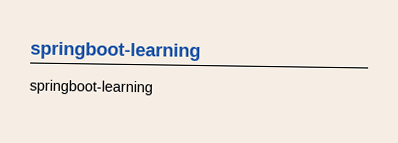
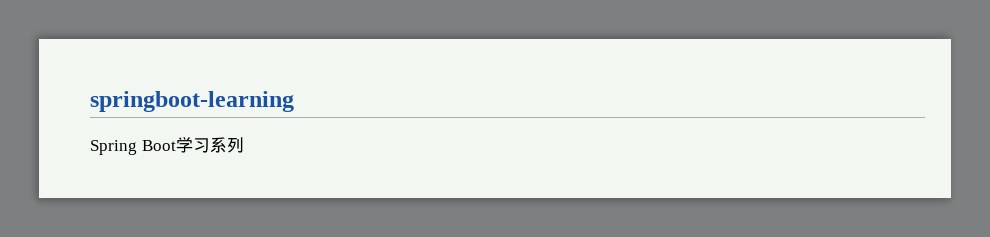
[29,79,153,96] springboot-learning -> [90,137,244,155] Spring Boot学习系列

